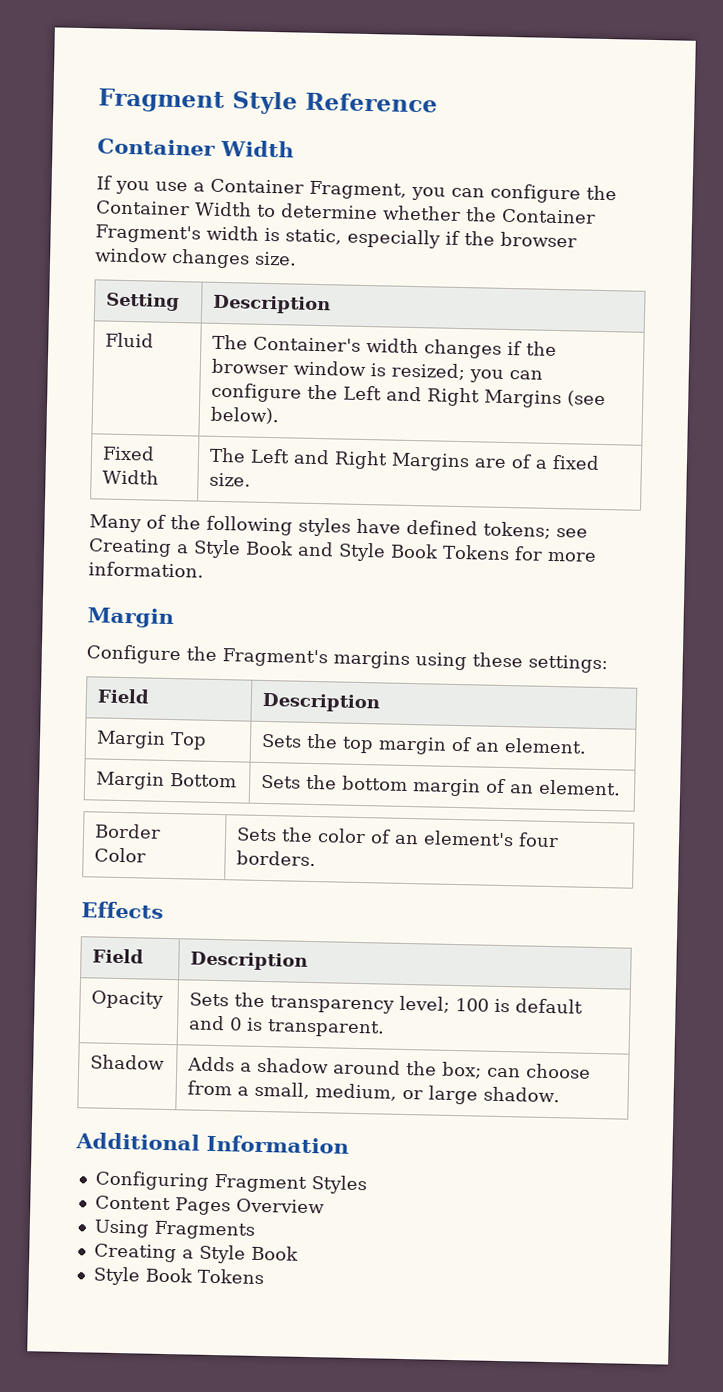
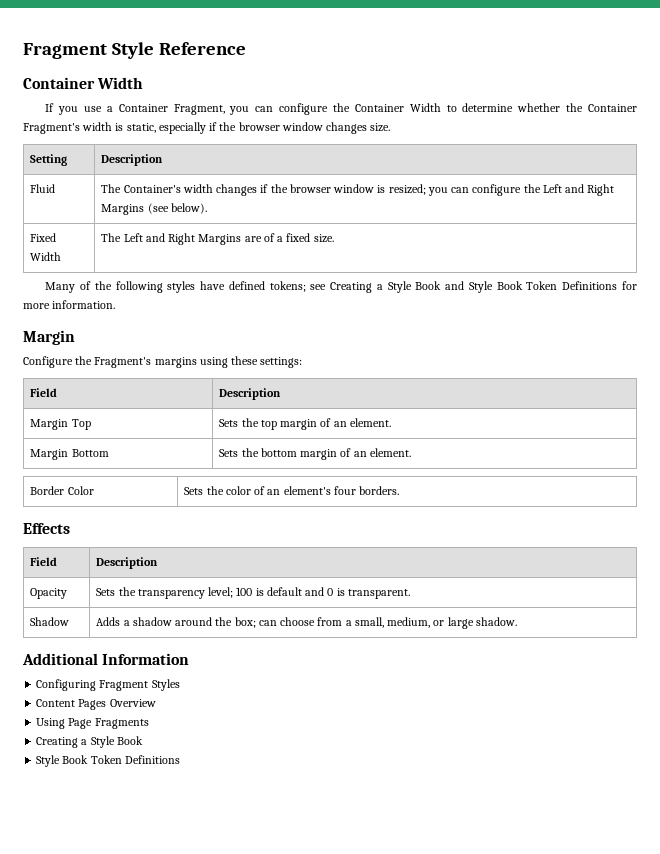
[442,544,510,561] Tokens -> [526,281,618,290] Token Definitions
(149, 1228) none -> [68,718,93,729] Page
[196,1268,264,1285] Tokens -> [90,755,180,764] Token Definitions

